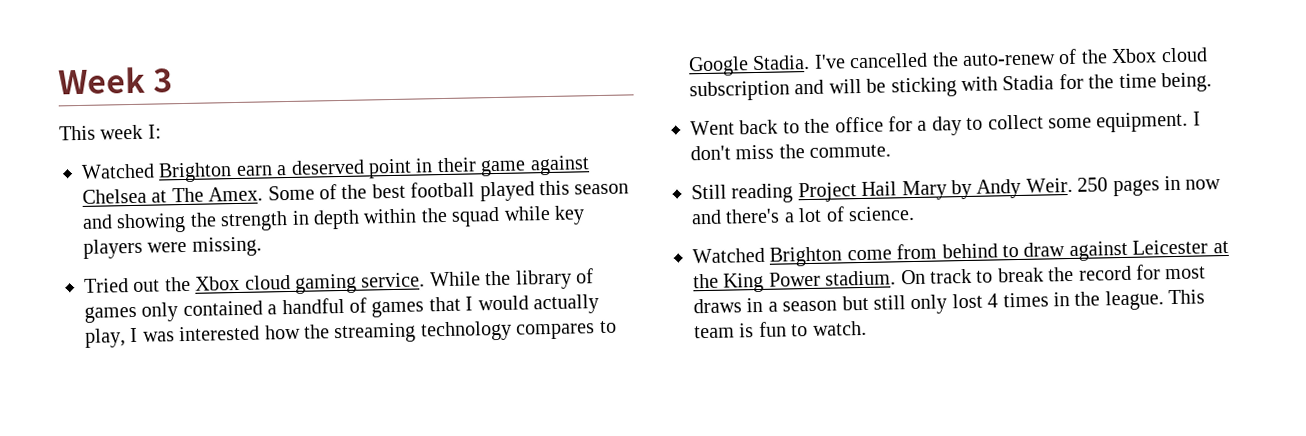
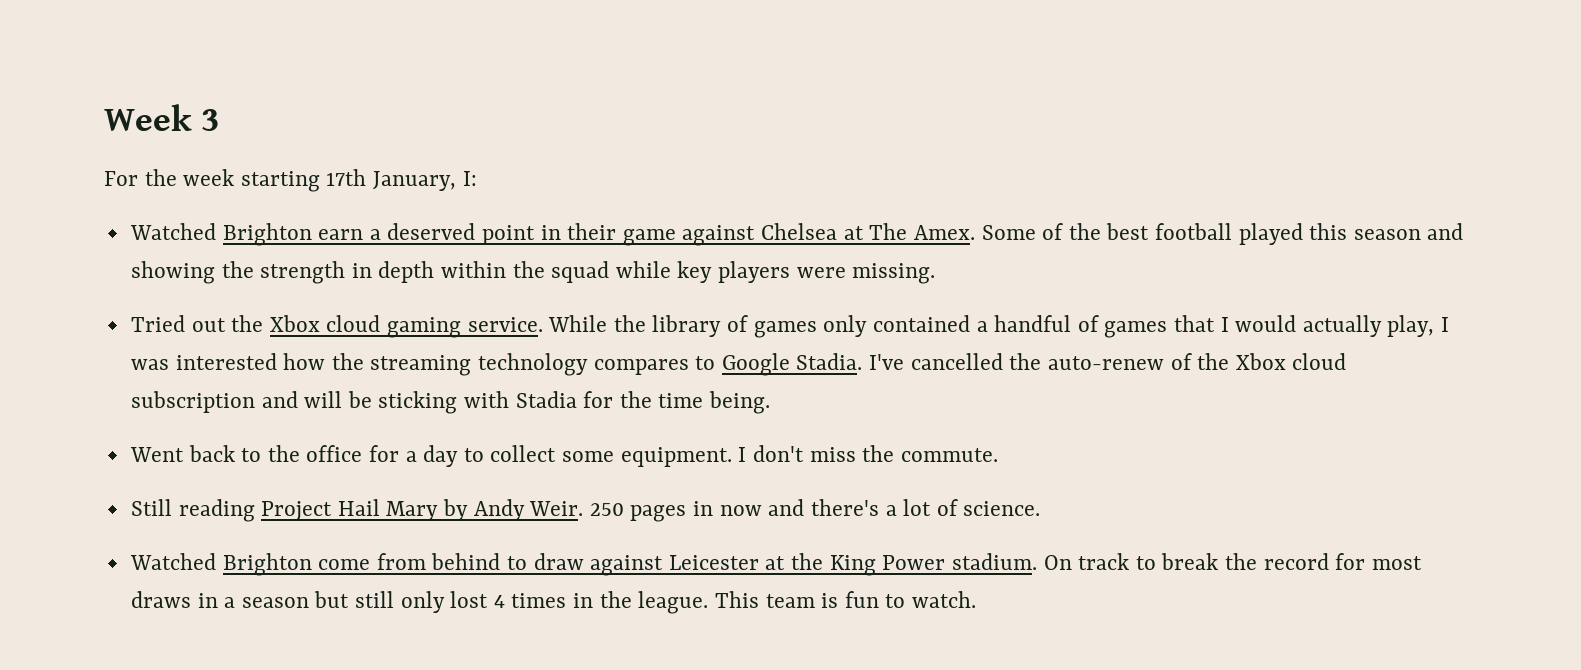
[59,124,144,141] This week -> [104,169,457,192] For the week starting 17th January,

